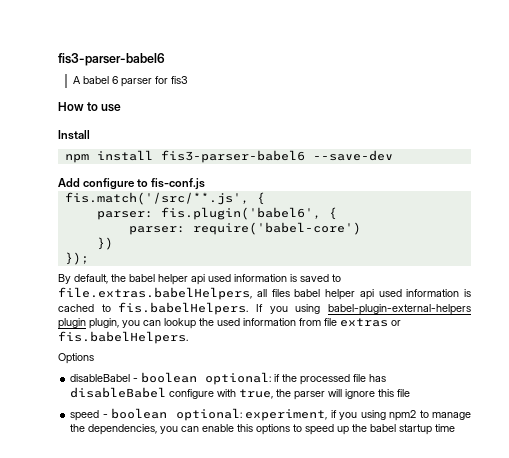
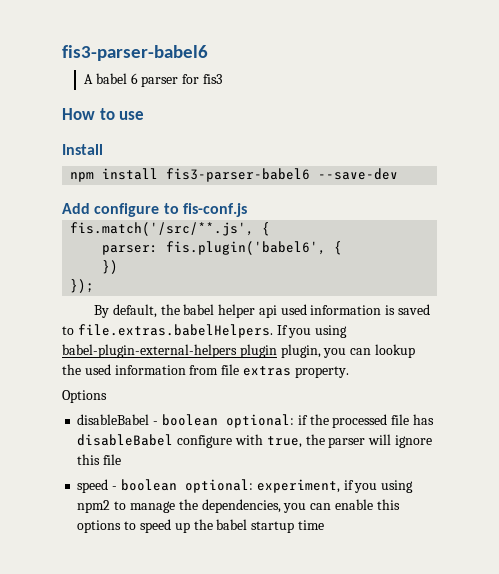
[128,222,361,235] // parser: require('babel-core') -> (343, 248) none
[58,287,471,300] [58,302,249,315] file.extras.babelHelpers, all files babel helper api used information is cached to fis.babelHelpers. -> [77,324,273,338] file.extras.babelHelpers.
[391,320,401,326] [58,331,188,344] or fis.babelHelpers. -> [294,366,349,378] property.

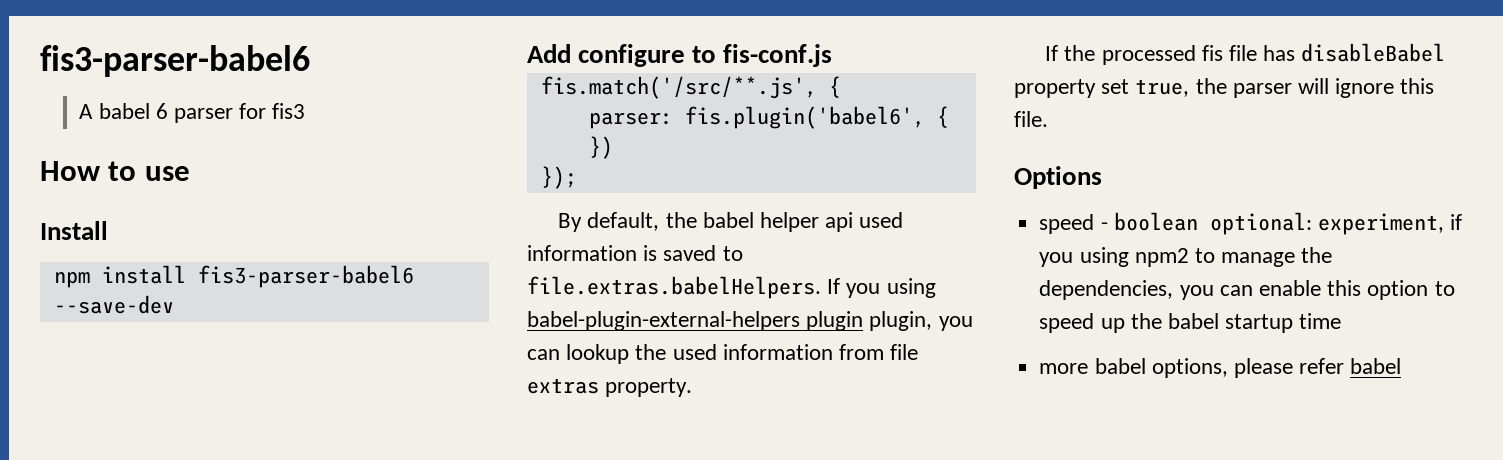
[62,390,107,403] [77,414,308,428] Options // disableBabel - boolean optional: if -> [1045,45,1059,61] If
(388, 421) none -> [1201,45,1223,61] fis
[177,434,263,448] configure with -> [1014,79,1130,98] property set
[103,454,122,465] file -> [1014,111,1048,127] [1014,166,1102,189] file. // Options
[77,520,122,533] options -> [1367,280,1429,300] option
(324, 525) none -> [1039,358,1402,378] // more babel options, please refer babel

